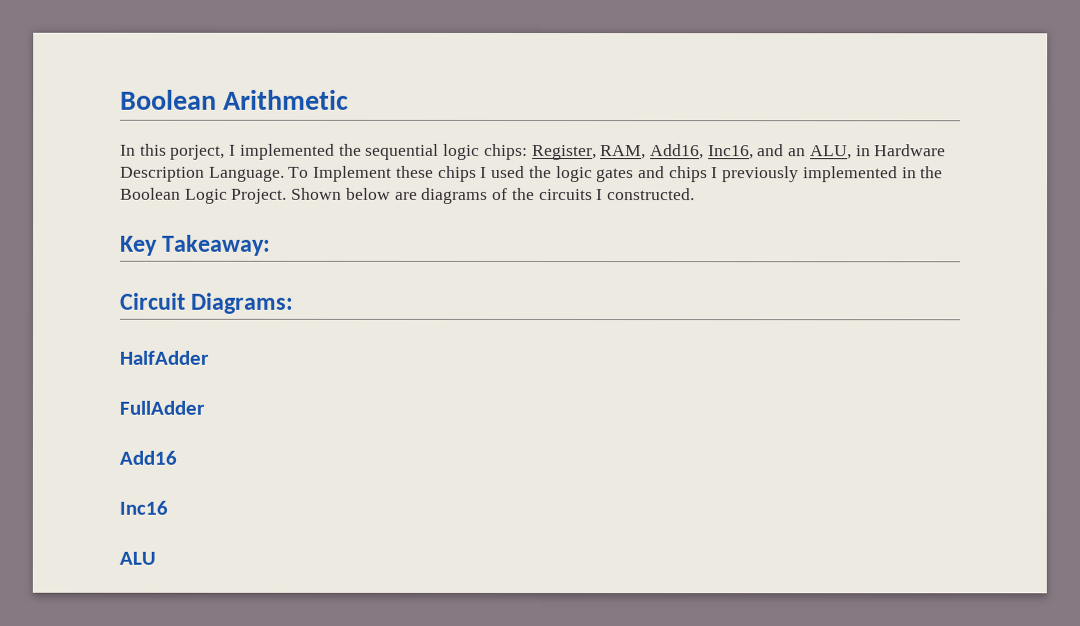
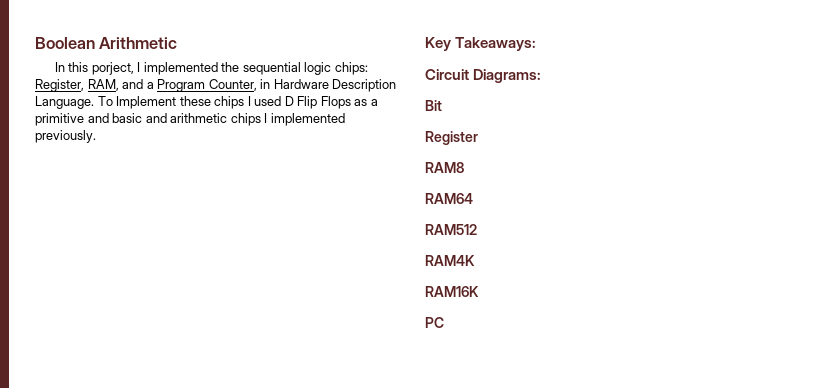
[649,144,852,160] Add16, Inc16, and an ALU, -> [122,79,257,92] and a Program Counter,
[528,165,944,183] [120,187,695,204] the logic gates and chips I previously implemented in the Boolean Logic Project. Shown below are diagrams of the circuits I constructed. -> [284,96,378,109] [35,113,345,126] [35,130,96,143] D Flip Flops as a primitive and basic and arithmetic chips I implemented previously.
[162,234,272,256] Takeaway: -> [455,37,537,51] Takeaways:
[119,350,209,365] [119,400,205,415] [119,450,177,465] [119,500,168,515] [119,551,156,565] HalfAdder // FullAdder // Add16 // Inc16 // ALU -> [425,100,442,111] [425,131,478,145] [425,162,464,173] [425,193,473,204] [425,224,477,235] [425,255,475,266] [425,286,479,297] [425,317,444,328] Bit // Register // RAM8 // RAM64 // RAM512 // RAM4K // RAM16K // PC

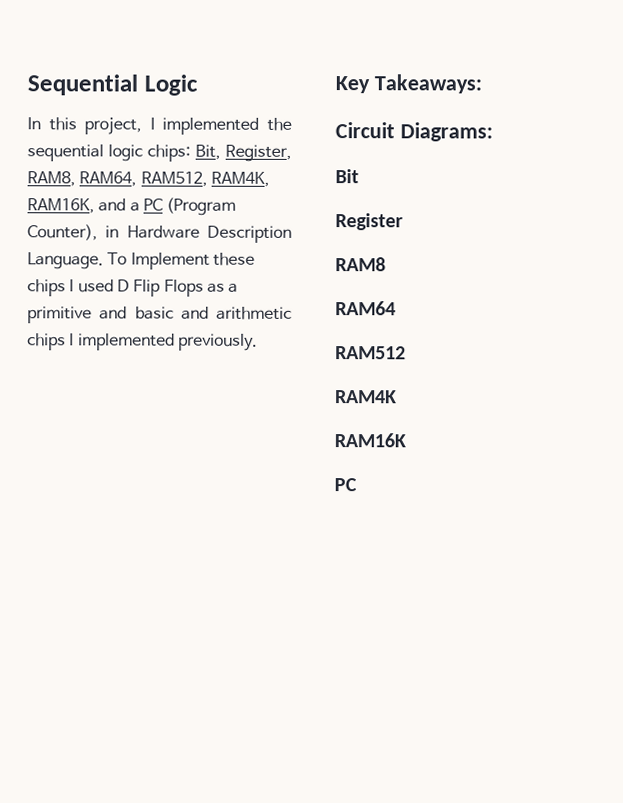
[35,37,178,49] Boolean Arithmetic -> [27,74,198,96] Sequential Logic
[91,62,134,75] porject, -> [84,117,143,135] project,
[35,79,257,92] Register, RAM, and a Program Counter, -> [195,144,292,162] [27,171,270,187] [27,197,237,216] [27,224,98,241] Bit, Register, RAM8, RAM64, RAM512, RAM4K, RAM16K, and a PC (Program Counter),

